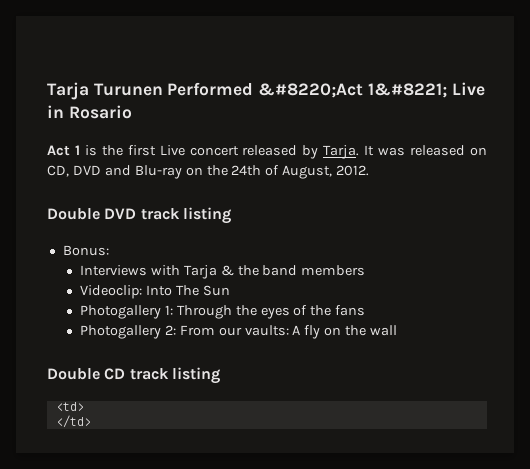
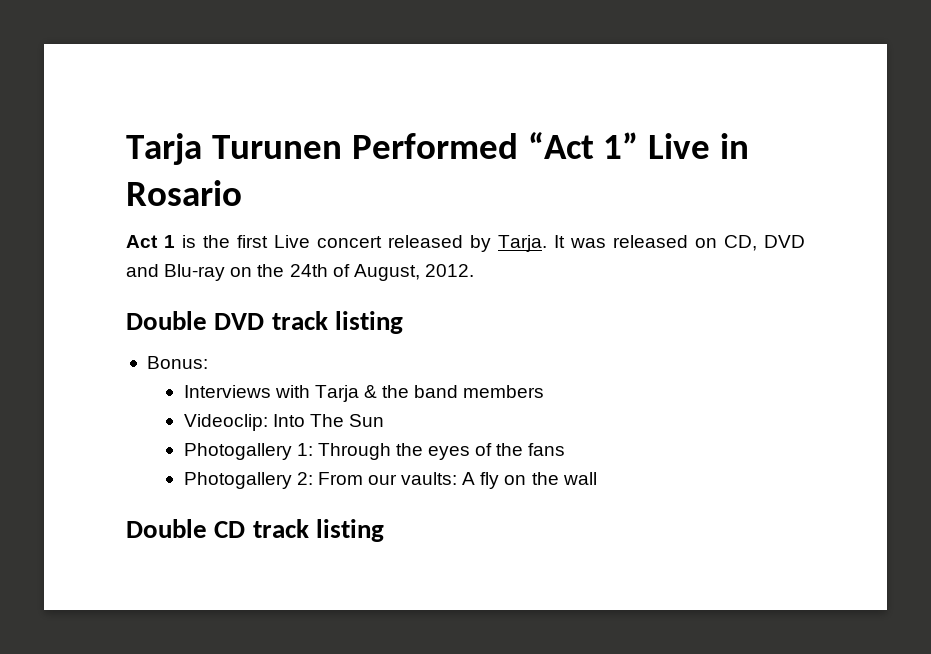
[258,83,447,98] &#8220;Act 1&#8221; -> [527,132,639,159] “Act 1”
[55,402,84,411] [55,415,91,428] // <td> // </td> -> (384, 530) none

